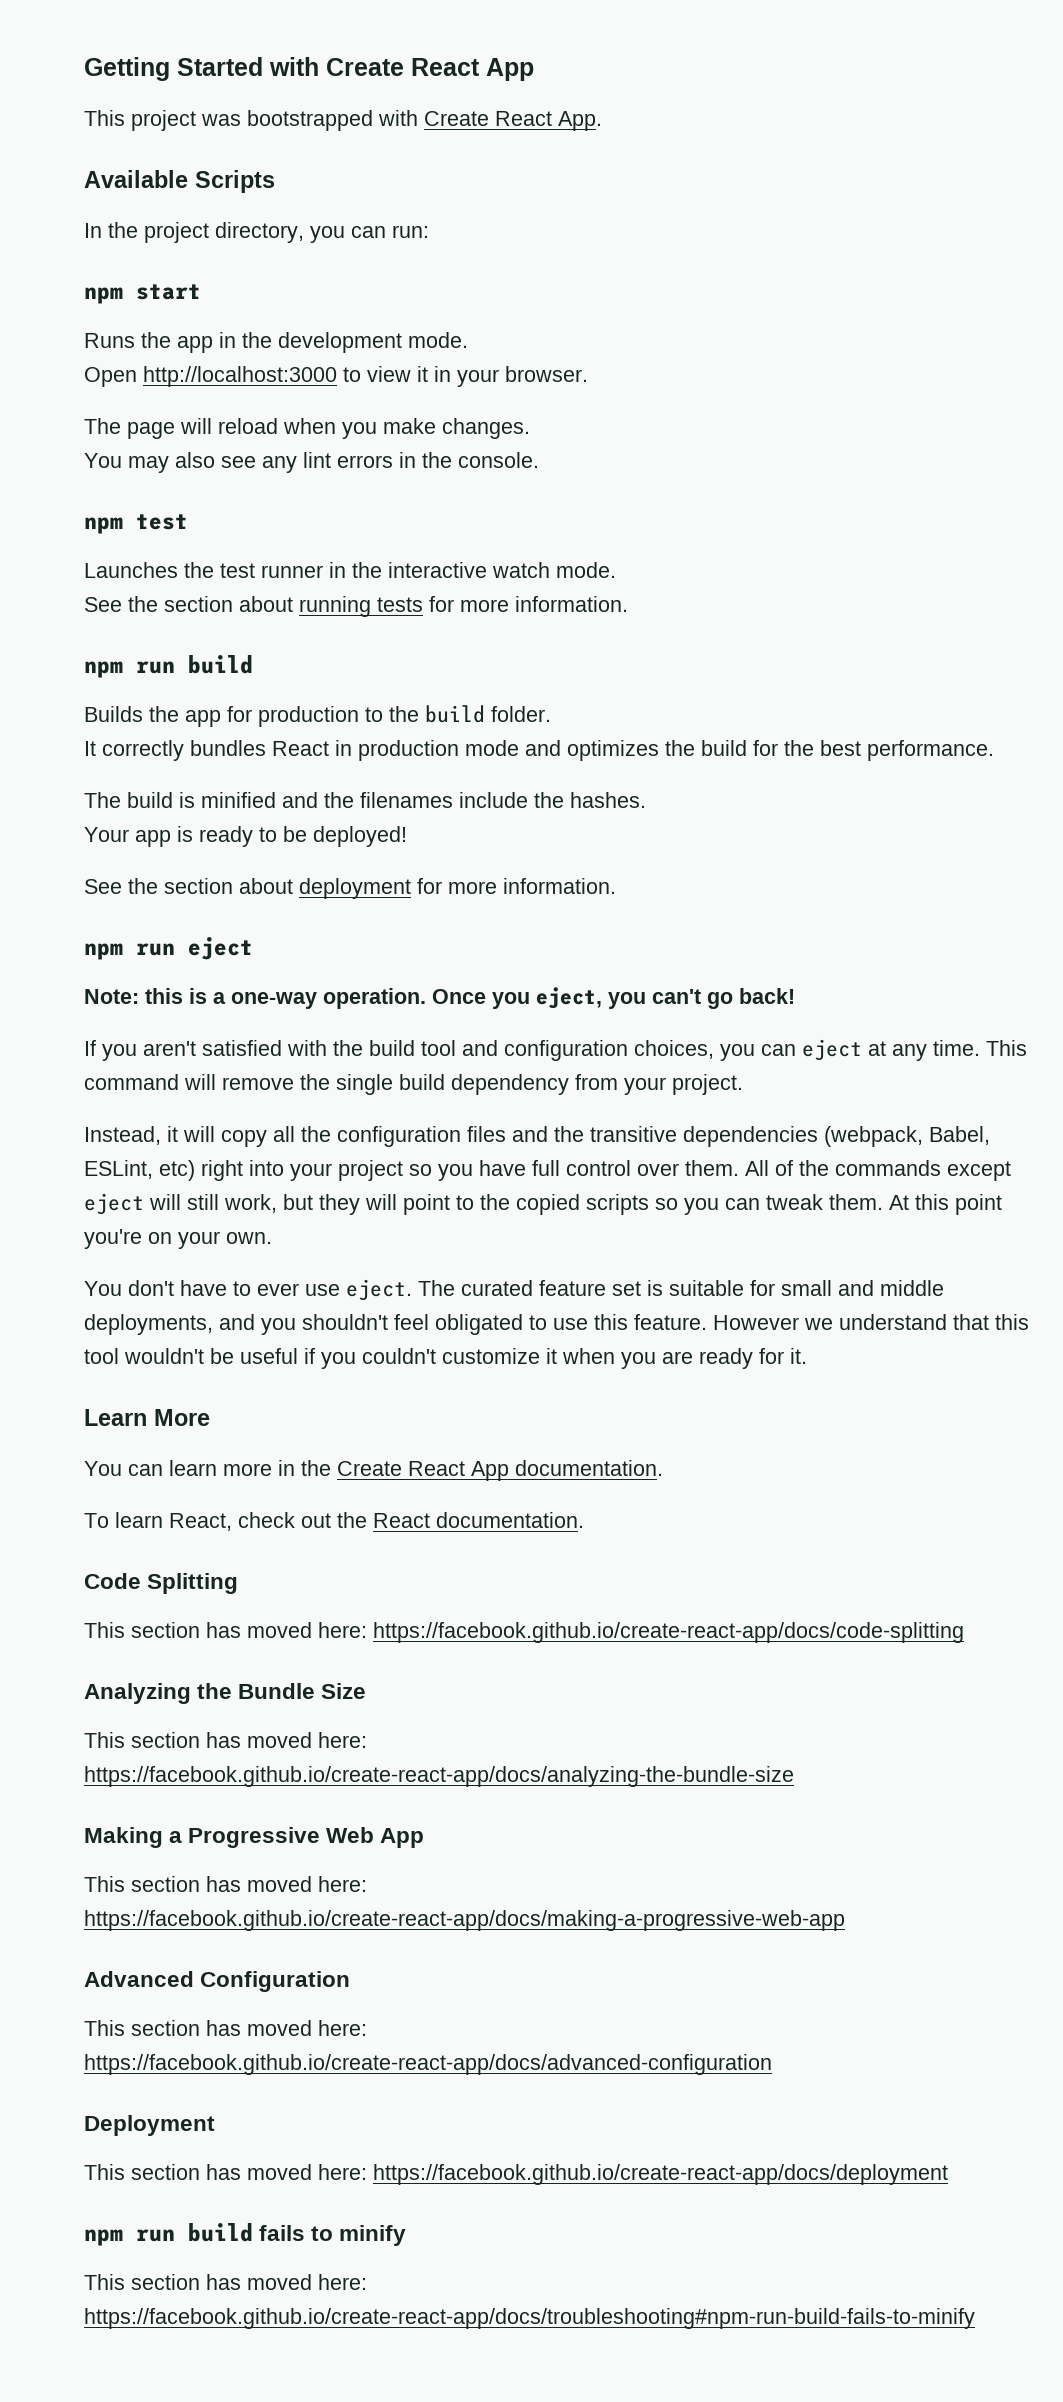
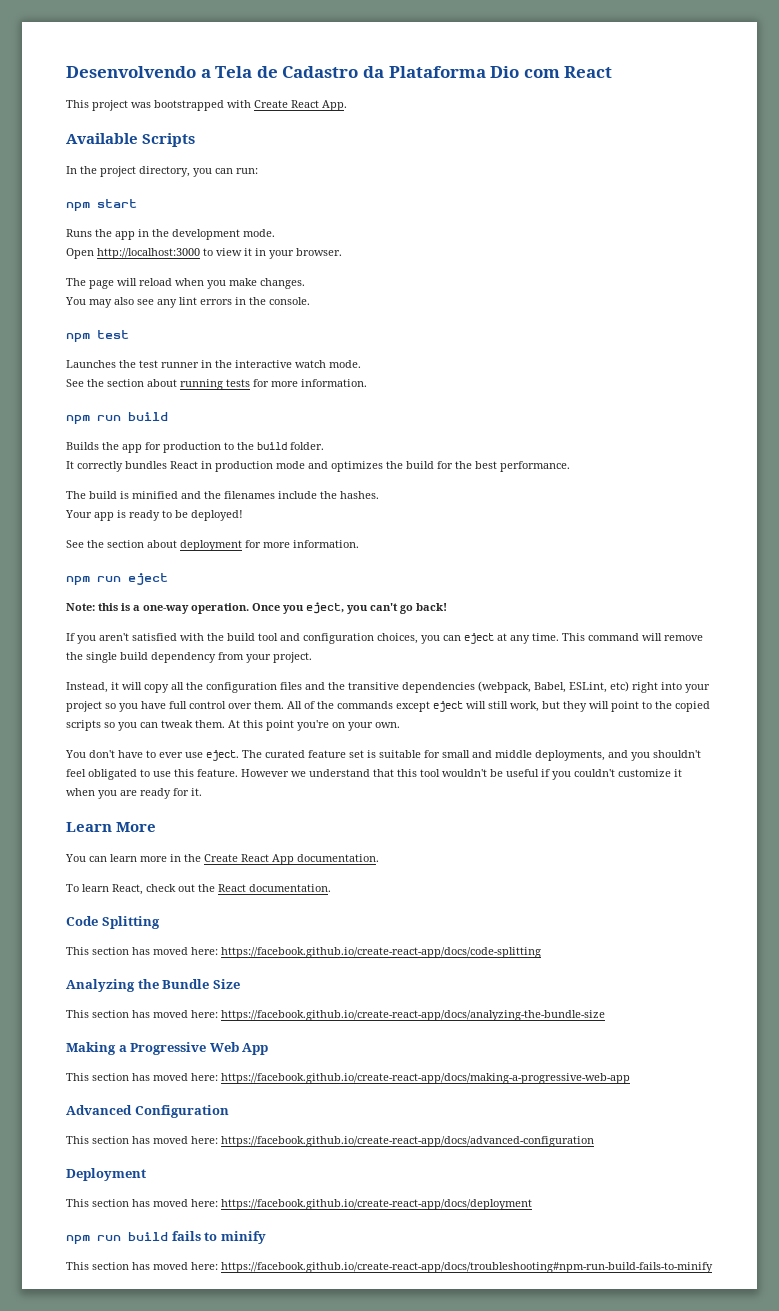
[84,57,534,81] Getting Started with Create React App -> [66,66,613,78] Desenvolvendo a Tela de Cadastro da Plataforma Dio com React

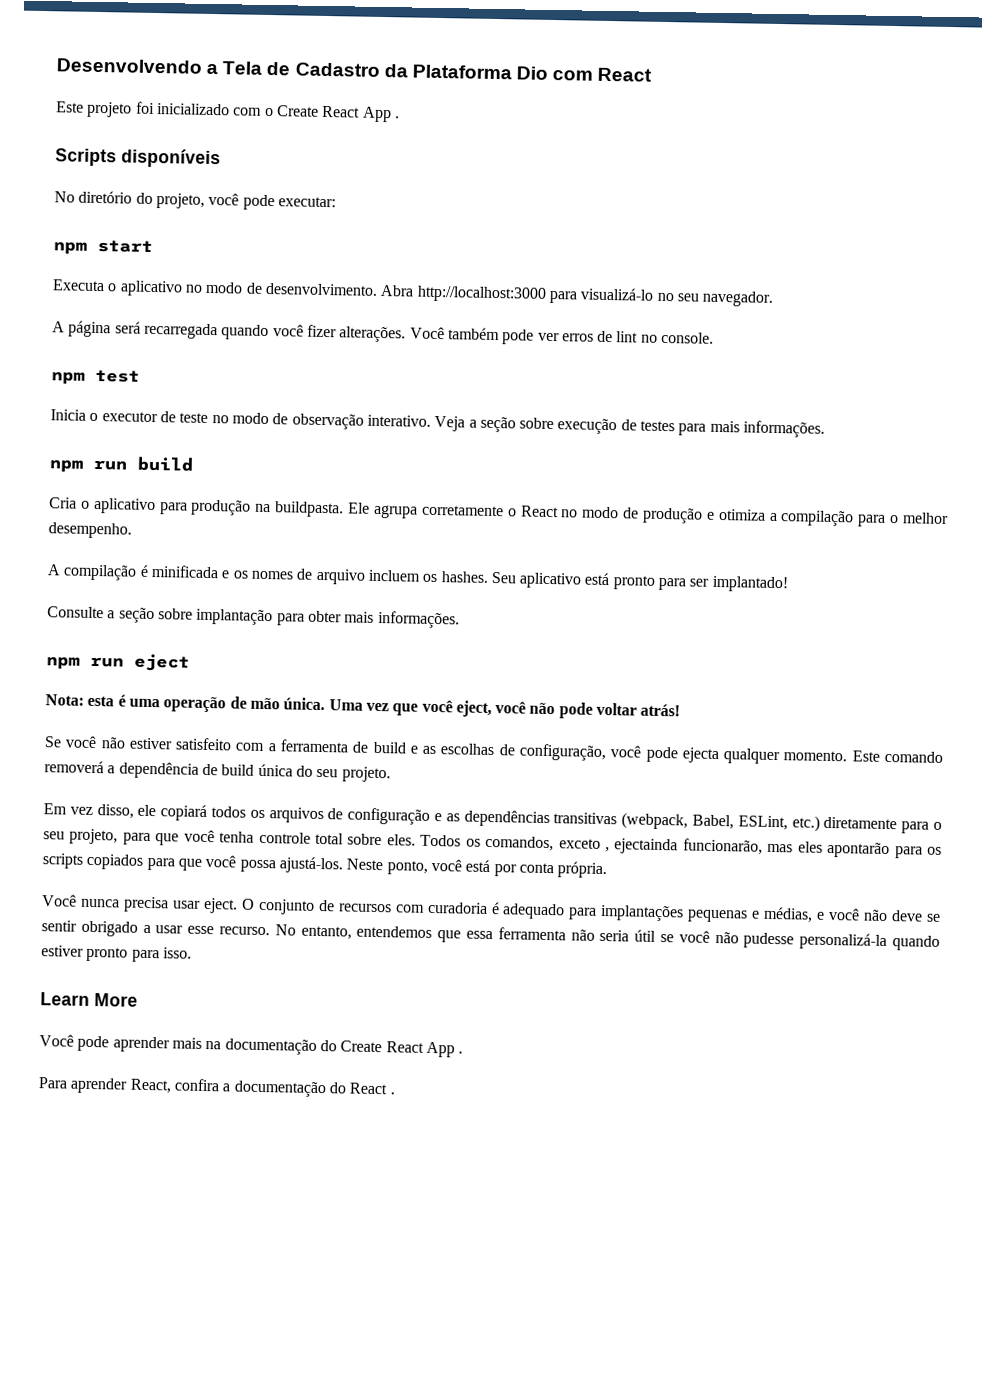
[66,100,347,111] [66,133,196,147] [66,166,258,177] [66,199,137,211] [66,229,275,240] [66,248,342,259] [66,278,305,289] [65,297,310,308] [66,330,129,342] [66,360,361,368] [66,379,367,390] [66,412,168,424] [66,442,324,453] [66,461,570,472] [66,491,379,499] [65,510,243,521] [66,540,359,551] [66,573,168,585] [66,602,447,614] [66,633,703,644] [66,652,312,663] [66,681,710,693] [66,701,710,712] [66,720,400,731] [65,750,701,761] [66,769,682,780] [66,788,202,799] [66,822,157,832] [65,854,379,865] [66,884,331,895] [66,916,160,929] [66,947,541,958] [66,979,240,992] [66,1010,605,1021] [66,1042,269,1055] [66,1073,630,1084] [66,1105,229,1118] [66,1136,594,1147] [66,1168,146,1181] [66,1199,532,1210] [66,1231,266,1244] [66,1262,713,1273] This project was bootstrapped with Create React App. // Available Scripts // In the project directory, you can run: // npm start // Runs the app in the development mode. // Open http://localhost:3000 to view it in your browser. // The page will reload when you make changes. // You may also see any lint errors in the console. // npm test // Launches the test runner in the interactive watch mode. // See the section about running tests for more information. // npm run build // Builds the app for production to the build folder. // It correctly bundles React in production mode and optimizes the build for the best performance. // The build is minified and the filenames include the hashes. // Your app is ready to be deployed! // See the section about deployment for more information. // npm run eject // Note: this is a one-way operation. Once you eject, you can't go back! // If you aren't satisfied with the build tool and configuration choices, you can eject at any time. This command will remove the single build dependency from your project. // Instead, it will copy all the configuration files and the transitive dependencies (webpack, Babel, ESLint, etc) right into your project so you have full control over them. All of the commands except eject will still work, but they will point to the copied scripts so you can tweak them. At this point you're on your own. // You don't have to ever use eject. The curated feature set is suitable for small and middle deployments, and you shouldn't feel obligated to use this feature. However we understand that this tool wouldn't be useful if you couldn't customize it when you are ready for it. // Learn More // You can learn more in the Create React App documentation. // To learn React, check out the React documentation. // Code Splitting // This section has moved here: https://facebook.github.io/create-react-app/docs/code-splitting // Analyzing the Bundle Size // This section has moved here: https://facebook.github.io/create-react-app/docs/analyzing-the-bundle-size // Making a Progressive Web App // This section has moved here: https://facebook.github.io/create-react-app/docs/making-a-progressive-web-app // Advanced Configuration // This section has moved here: https://facebook.github.io/create-react-app/docs/advanced-configuration // Deployment // This section has moved here: https://facebook.github.io/create-react-app/docs/deployment // npm run build fails to minify // This section has moved here: https://facebook.github.io/create-react-app/docs/troubleshooting#npm-run-build-fails-to-minify -> [56,101,400,123] [55,148,221,169] [54,190,336,211] [53,239,153,255] [52,279,774,307] [52,320,715,345] [51,369,140,385] [50,409,826,438] [49,456,193,473] [49,497,950,527] [48,522,132,539] [47,564,788,593] [47,606,460,629] [46,653,190,672] [45,694,681,719] [44,735,944,765] [44,760,391,783] [43,803,942,834] [43,828,943,859] [42,853,608,879] [42,894,942,923] [41,920,940,951] [41,945,192,963] [40,992,138,1007] [39,1034,464,1058] [38,1077,395,1098] Este projeto foi inicializado com o Create React App . // Scripts disponíveis // No diretório do projeto, você pode executar: // npm start // Executa o aplicativo no modo de desenvolvimento. Abra http://localhost:3000 para visualizá-lo no seu navegador. // A página será recarregada quando você fizer alterações. Você também pode ver erros de lint no console. // npm test // Inicia o executor de teste no modo de observação interativo. Veja a seção sobre execução de testes para mais informações. // npm run build // Cria o aplicativo para produção na buildpasta. Ele agrupa corretamente o React no modo de produção e otimiza a compilação para o melhor desempenho. // A compilação é minificada e os nomes de arquivo incluem os hashes. Seu aplicativo está pronto para ser implantado! // Consulte a seção sobre implantação para obter mais informações. // npm run eject // Nota: esta é uma operação de mão única. Uma vez que você eject, você não pode voltar atrás! // Se você não estiver satisfeito com a ferramenta de build e as escolhas de configuração, você pode ejecta qualquer momento. Este comando removerá a dependência de build única do seu projeto. // Em vez disso, ele copiará todos os arquivos de configuração e as dependências transitivas (webpack, Babel, ESLint, etc.) diretamente para o seu projeto, para que você tenha controle total sobre eles. Todos os comandos, exceto , ejectainda funcionarão, mas eles apontarão para os scripts copiados para que você possa ajustá-los. Neste ponto, você está por conta própria. // Você nunca precisa usar eject. O conjunto de recursos com curadoria é adequado para implantações pequenas e médias, e você não deve se sentir obrigado a usar esse recurso. No entanto, entendemos que essa ferramenta não seria útil se você não pudesse personalizá-la quando estiver pronto para isso. // Learn More // Você pode aprender mais na documentação do Create React App . // Para aprender React, confira a documentação do React .

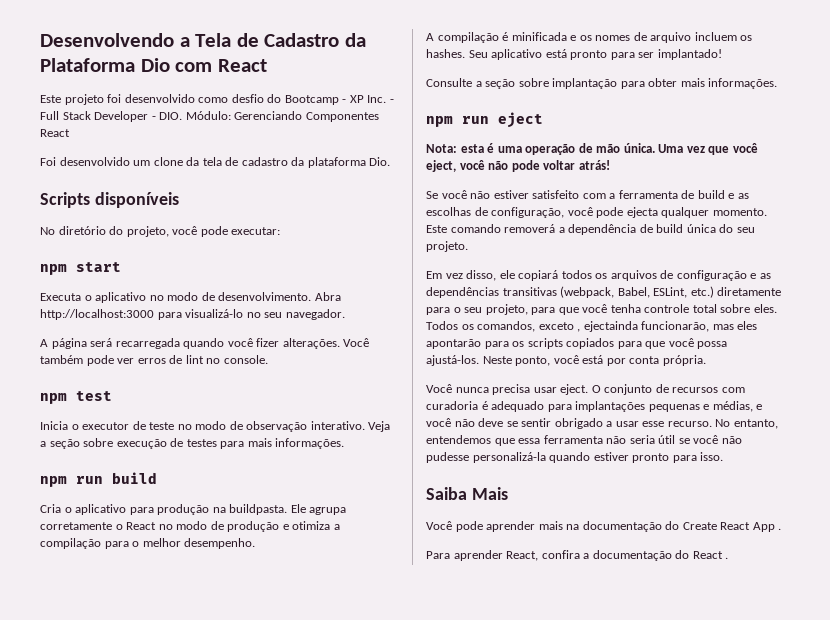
[156,103,400,123] inicializado com o Create React App . -> [124,94,394,105] [40,111,379,122] [40,129,70,137] [40,157,391,168] desenvolvido como desfio do Bootcamp - XP Inc. - Full Stack Developer - DIO. Módulo: Gerenciando Componentes React // Foi desenvolvido um clone da tela de cadastro da plataforma Dio.
[40,992,138,1007] Learn More -> [426,487,508,500] Saiba Mais

